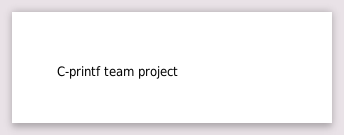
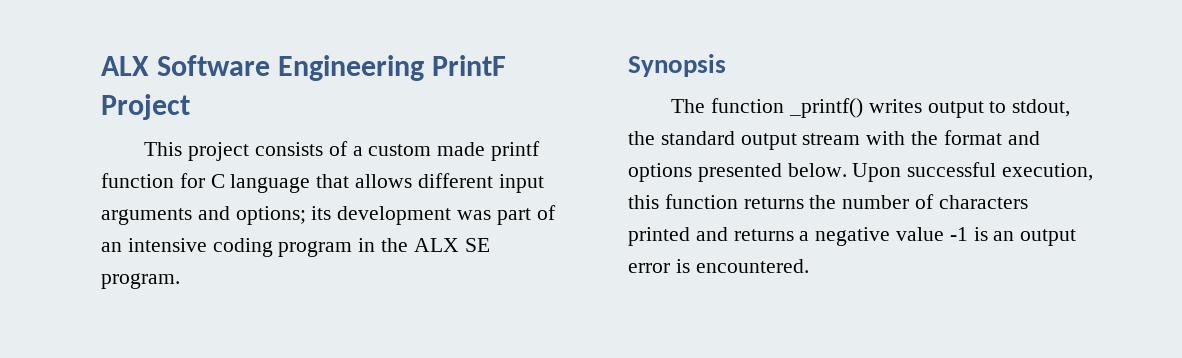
[57,66,178,79] C-printf team project -> [101,55,507,81] [101,94,190,120] [144,141,541,161] [101,173,544,193] [101,205,556,225] [101,238,490,257] [101,273,180,289] [628,54,726,77] [671,98,1071,118] [628,130,1040,150] [628,162,1094,182] [628,194,1028,209] [628,227,1077,246] [628,259,809,273] ALX Software Engineering PrintF Project // This project consists of a custom made printf function for C language that allows different input arguments and options; its development was part of an intensive coding program in the ALX SE program. // Synopsis // The function _printf() writes output to stdout, the standard output stream with the format and options presented below. Upon successful execution, this function returns the number of characters printed and returns a negative value -1 is an output error is encountered.

